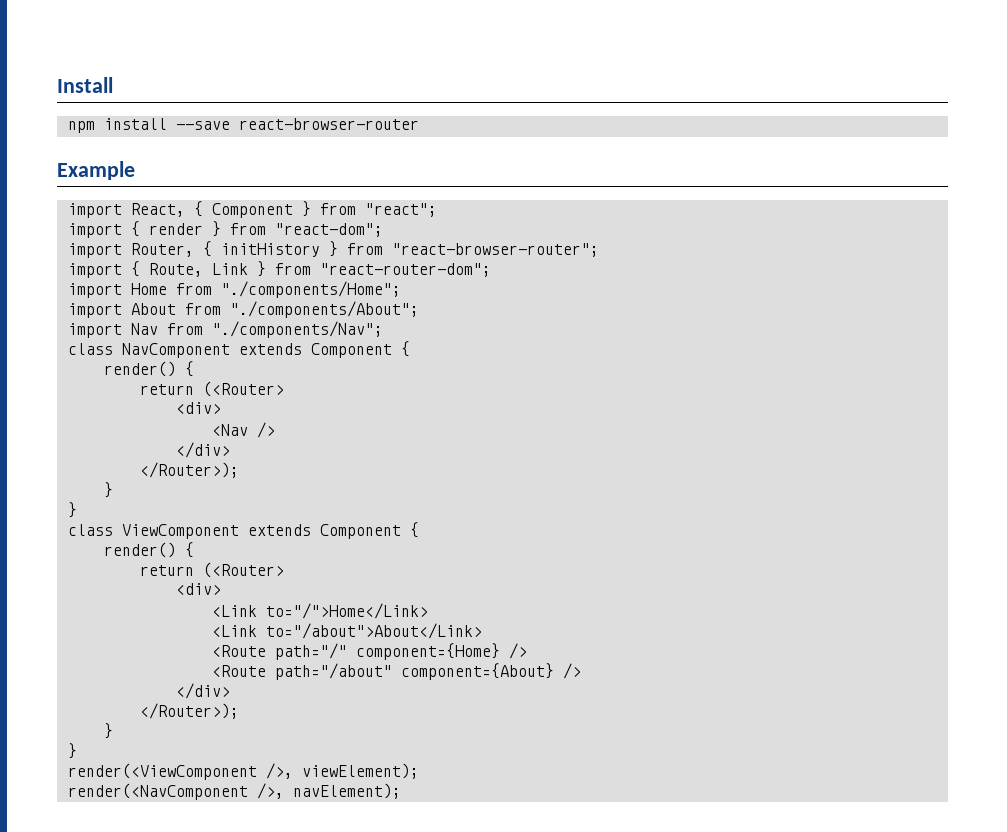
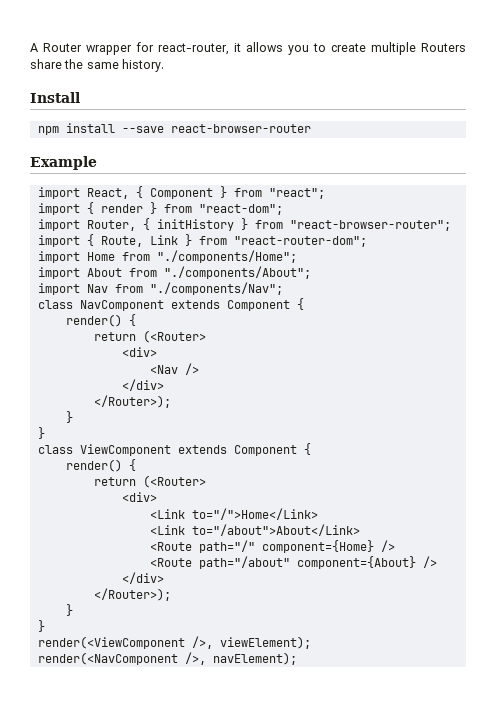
(57, 85) none -> [30,42,466,55] [30,59,165,72] A Router wrapper for react-router, it allows you to create multiple Routers share the same history. //

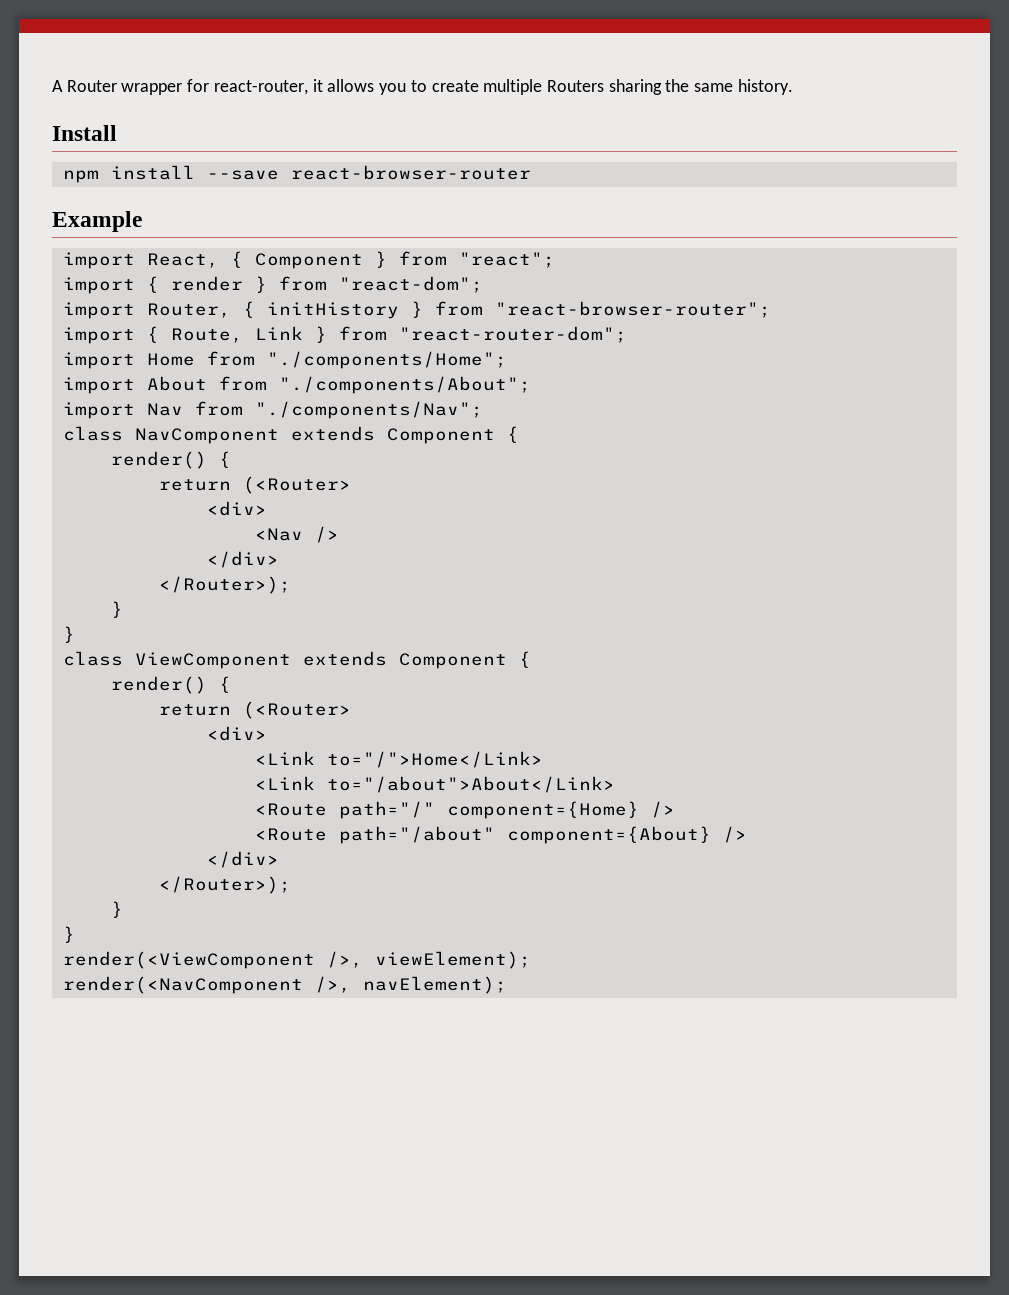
[30,59,62,69] share -> [608,79,662,95] sharing

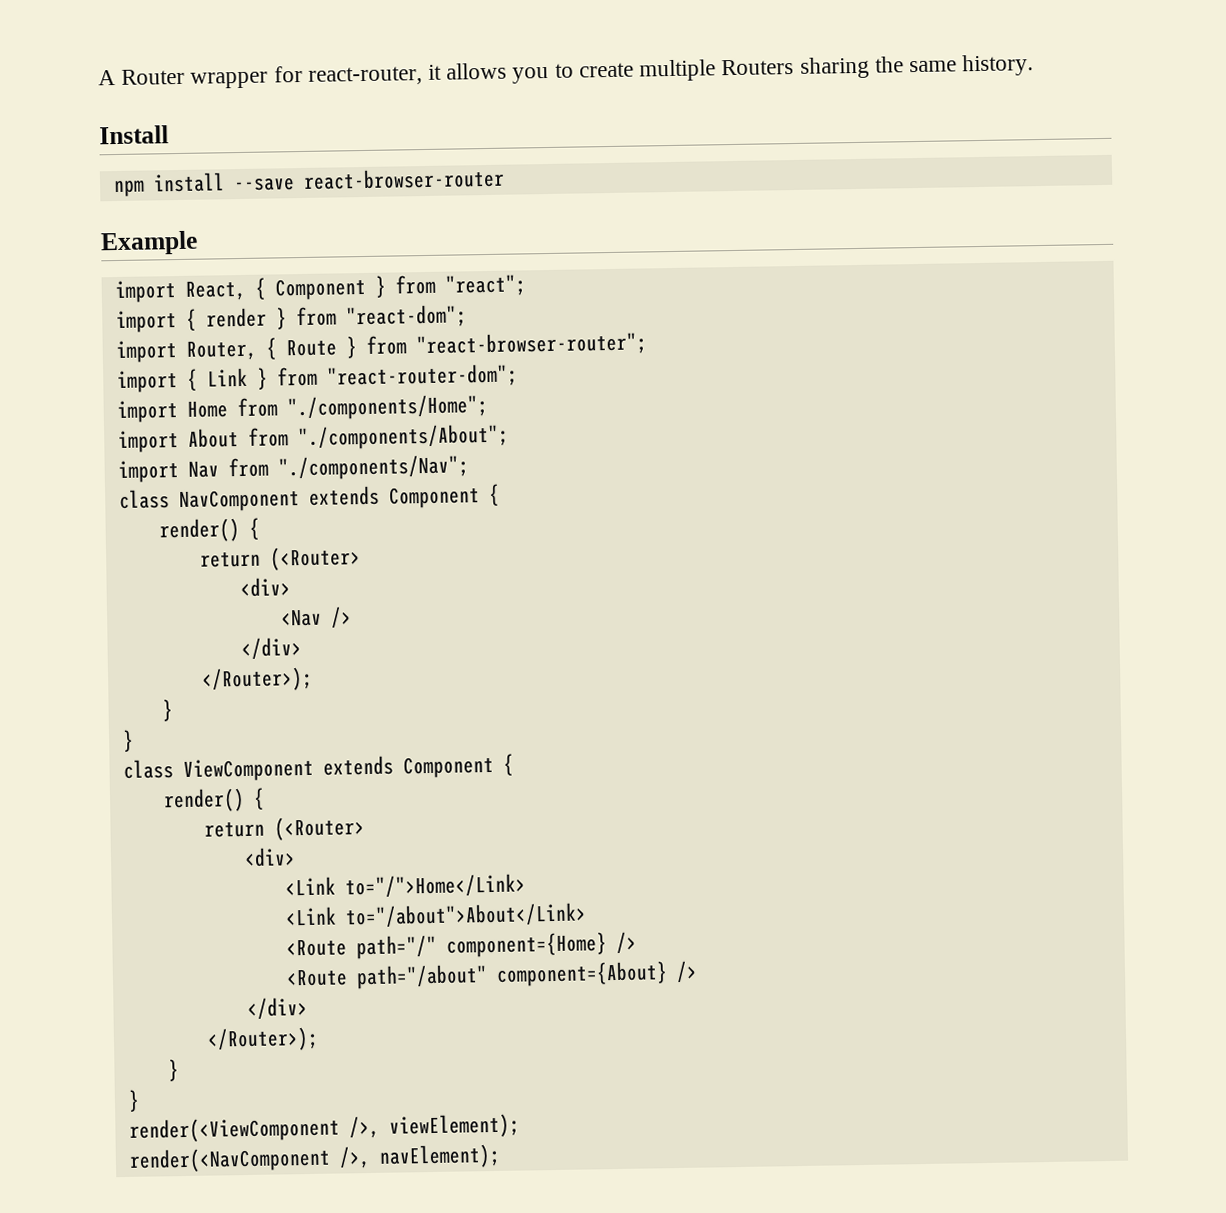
[266,302,399,319] initHistory -> [285,338,337,357] Route
[170,328,243,343] Route, -> (198, 379) none

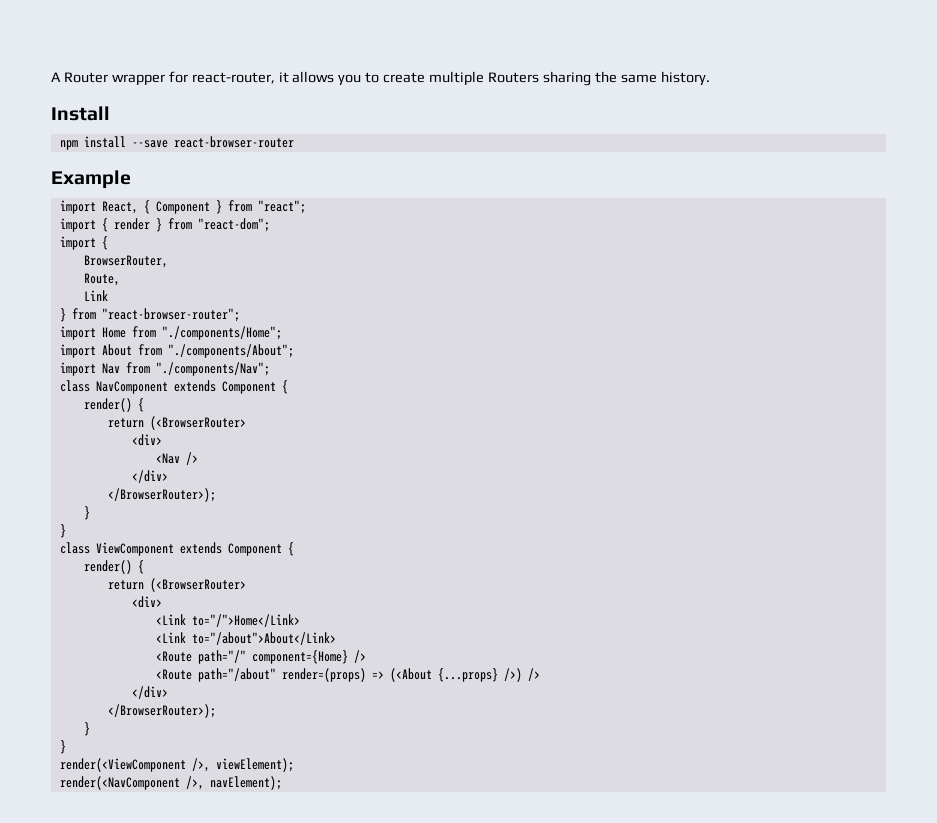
[185,337,337,361] Router, { Route -> [101,236,108,250] [83,255,168,268] [83,273,120,286] [83,290,108,301] { // BrowserRouter, // Route, // Link //
[116,363,518,394] // import { Link } from "react-router-dom"; -> (240, 315) none
[268,546,361,571] (<Router> -> [149,416,246,430] (<BrowserRouter>
[200,666,313,692] </Router>); -> [107,488,216,502] </BrowserRouter>);
[273,816,365,841] (<Router> -> [149,578,246,592] (<BrowserRouter>
[495,960,698,987] [246,997,308,1021] [206,1026,319,1052] component={About} /> // </div> // </Router>); -> [281,668,540,682] [131,686,168,699] [107,704,216,718] render=(props) => (<About {...props} />) /> // </div> // </BrowserRouter>);

